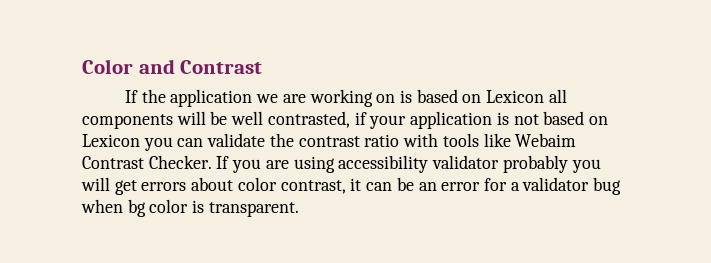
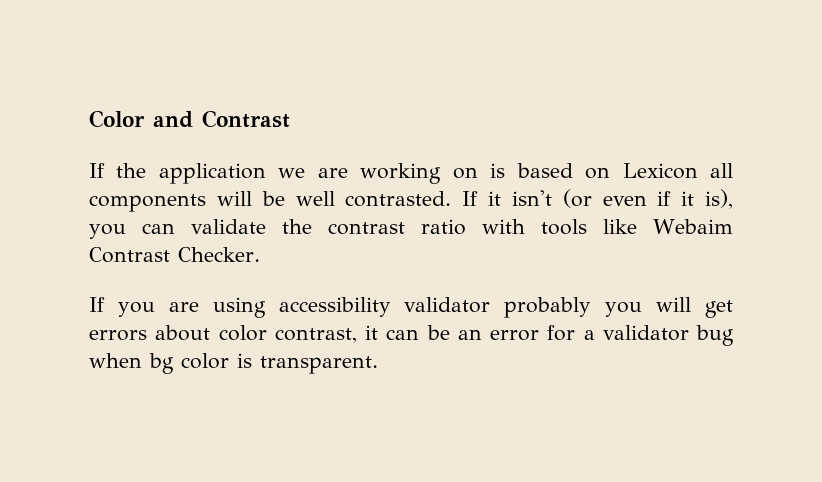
[267,111,608,129] [82,134,140,147] contrasted, if your application is not based on Lexicon -> [345,189,733,209] contrasted. If it isn't (or even if it is),
(212, 162) none -> (260, 254) //

